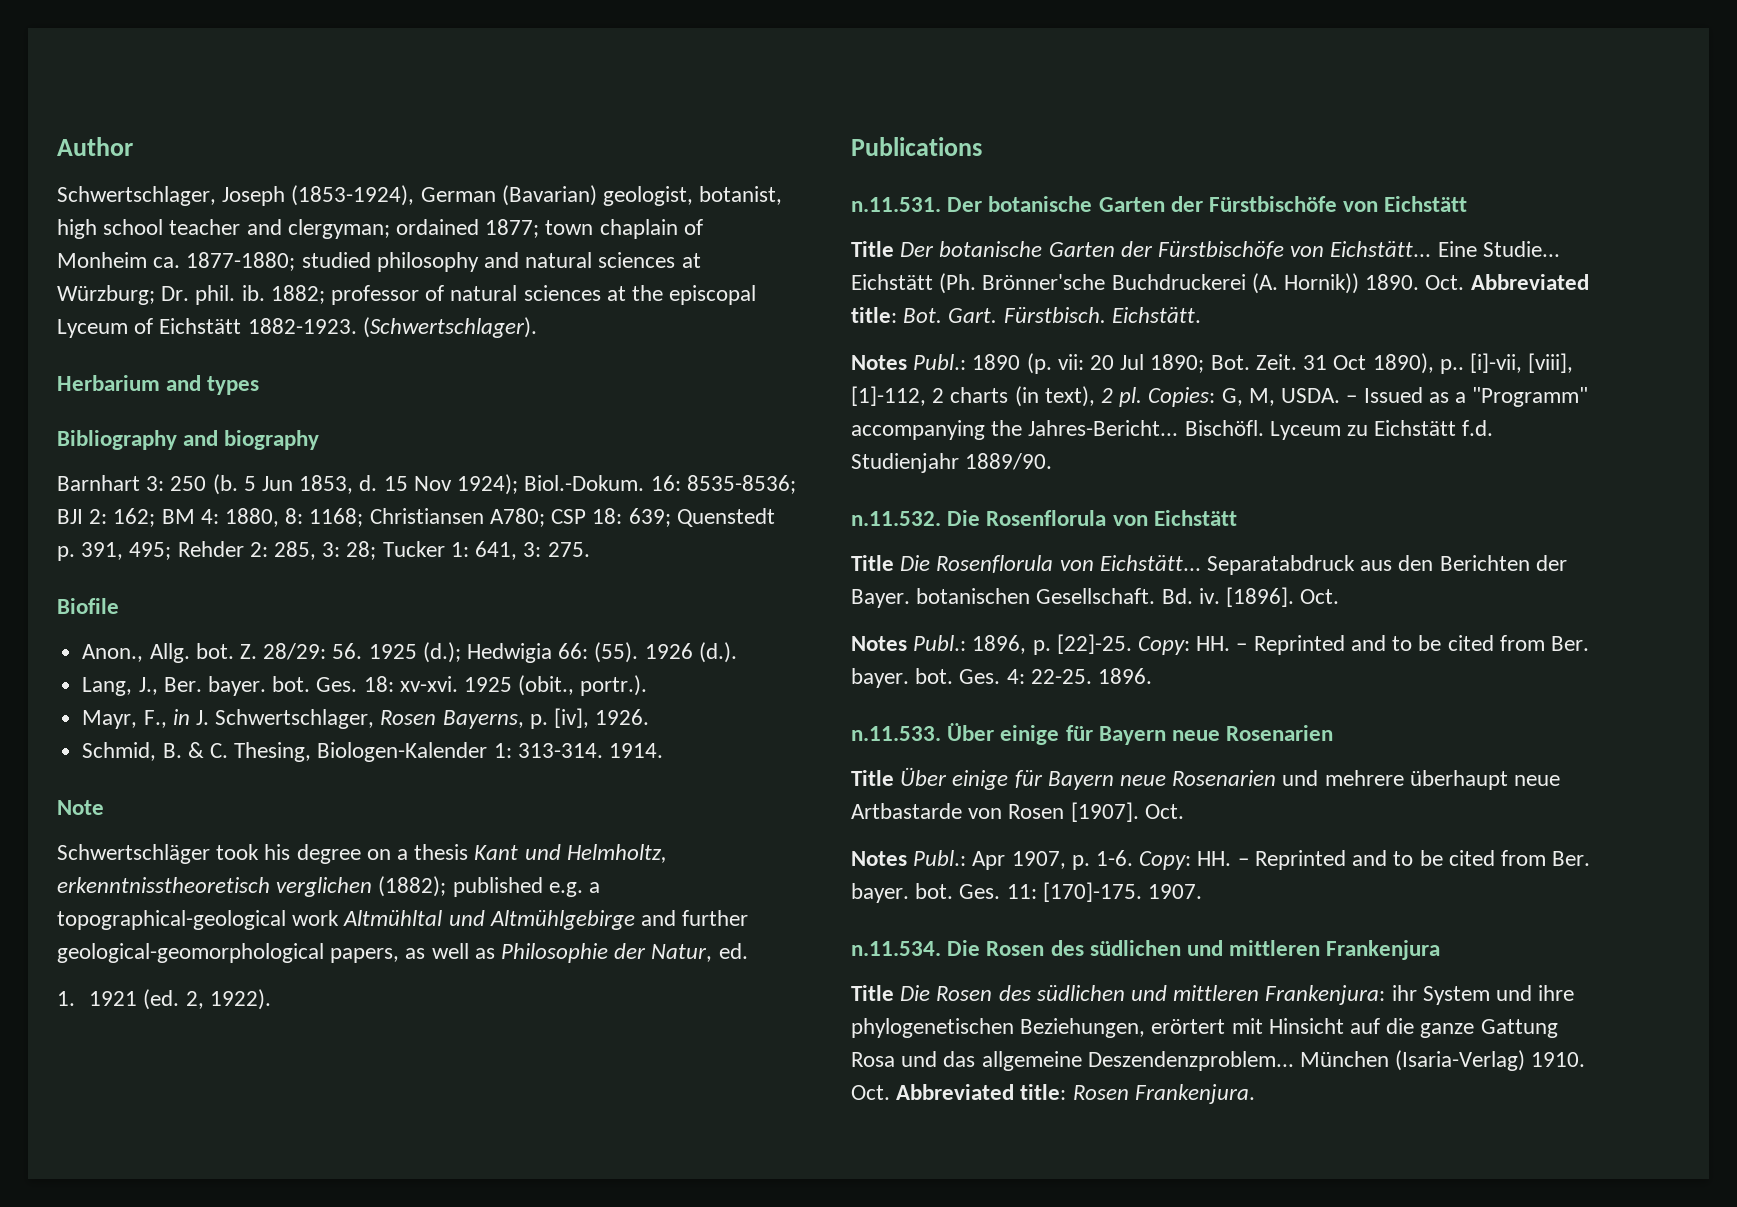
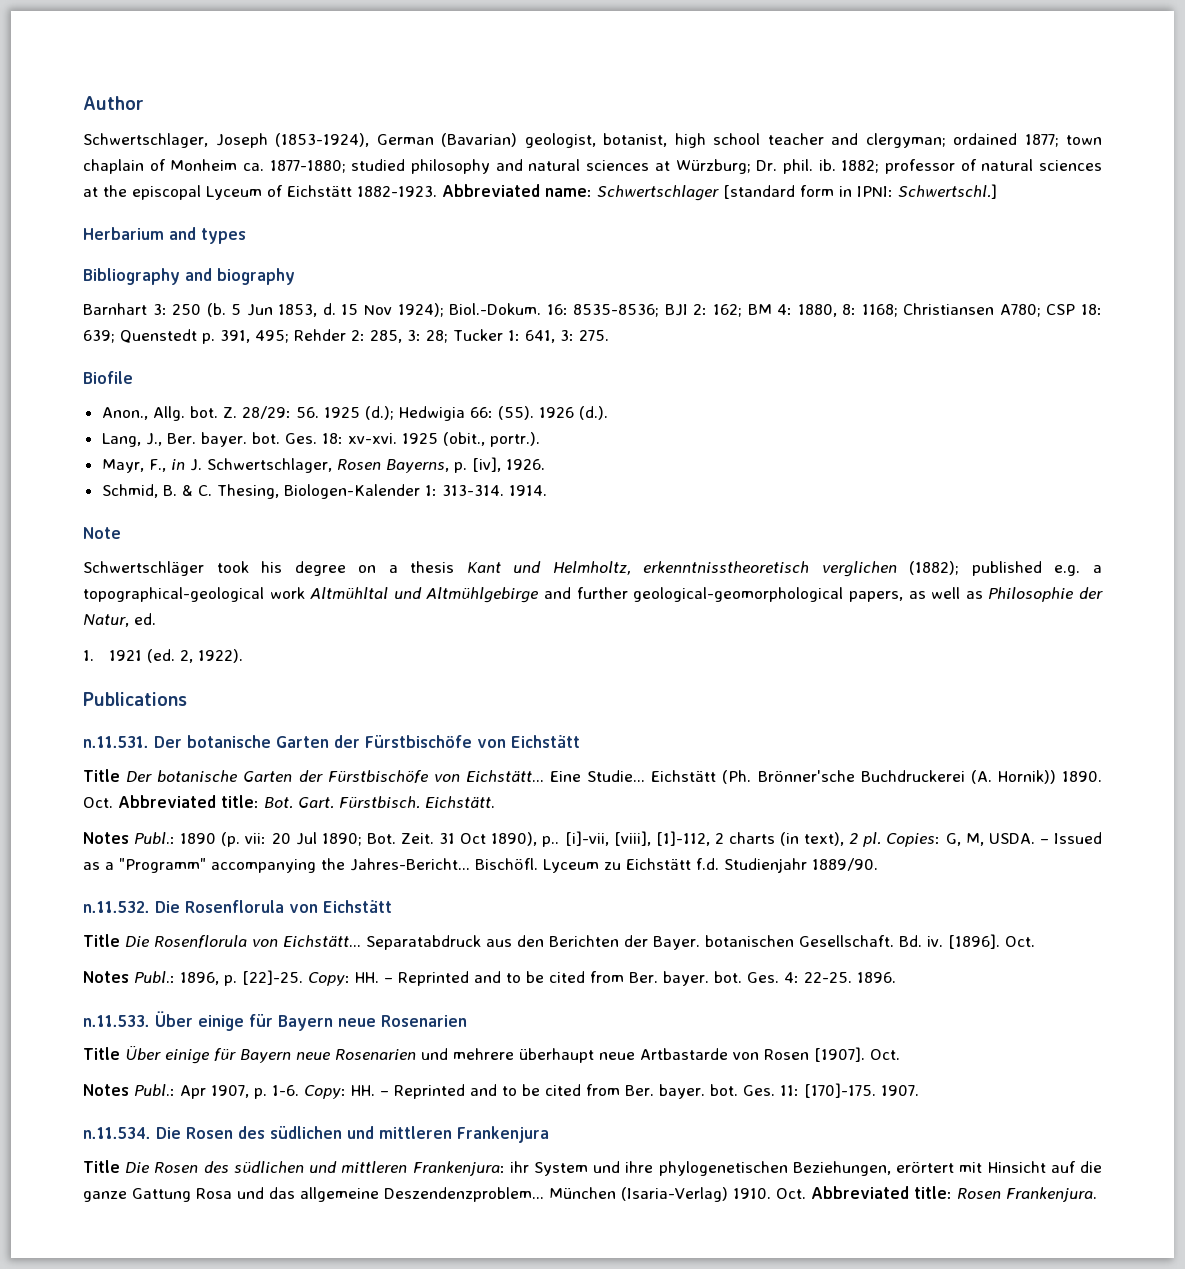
[362,317,537,338] (Schwertschlager). -> [442,184,997,201] Abbreviated name: Schwertschlager [standard form in IPNI: Schwertschl.]

